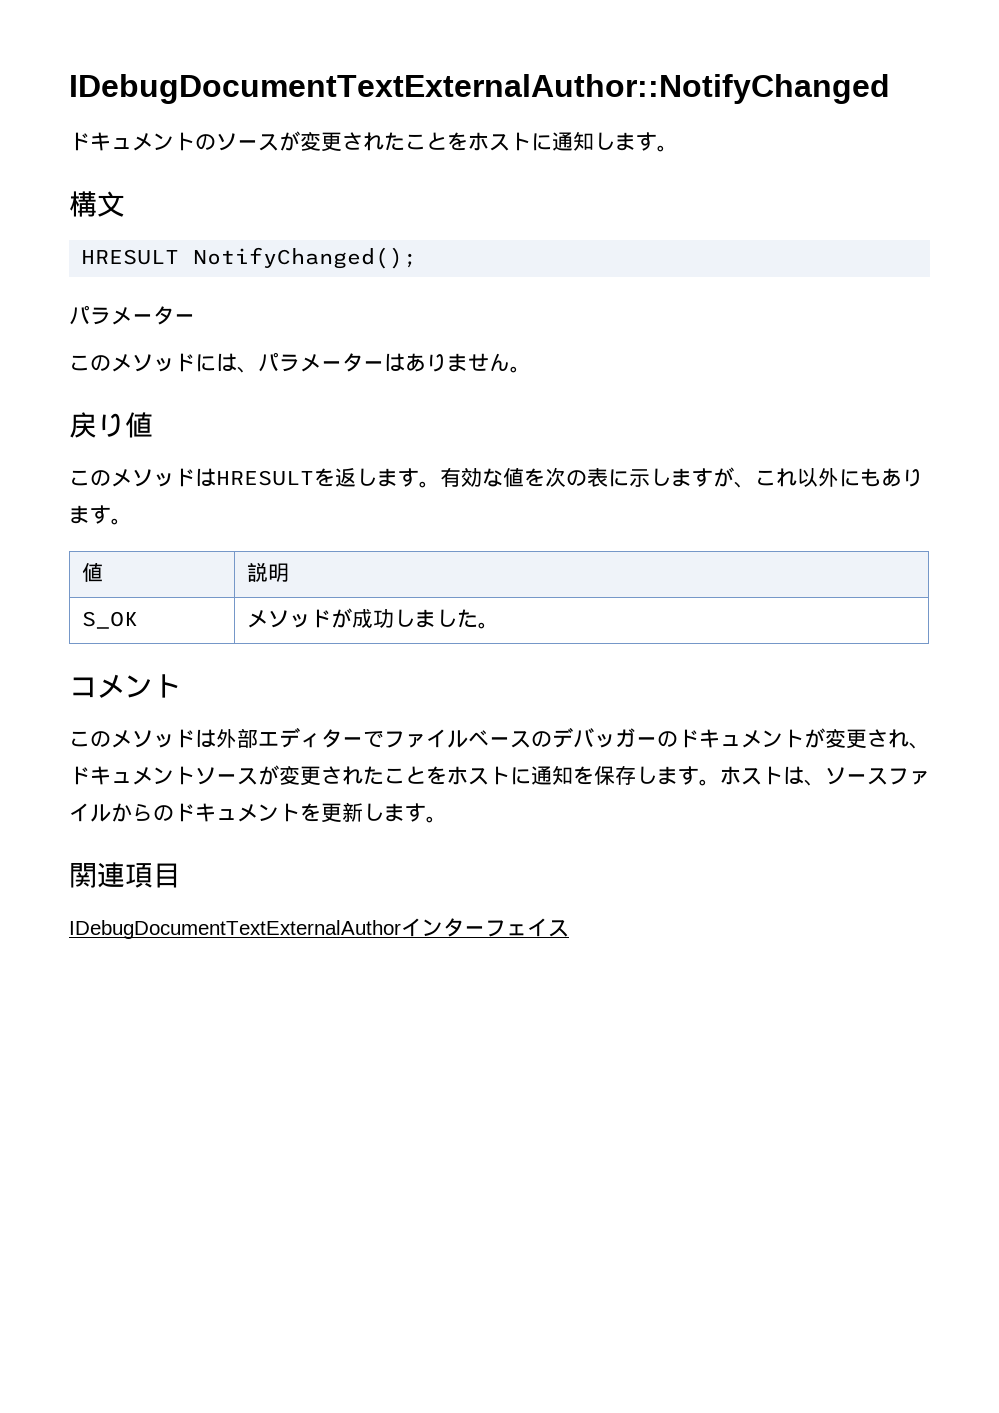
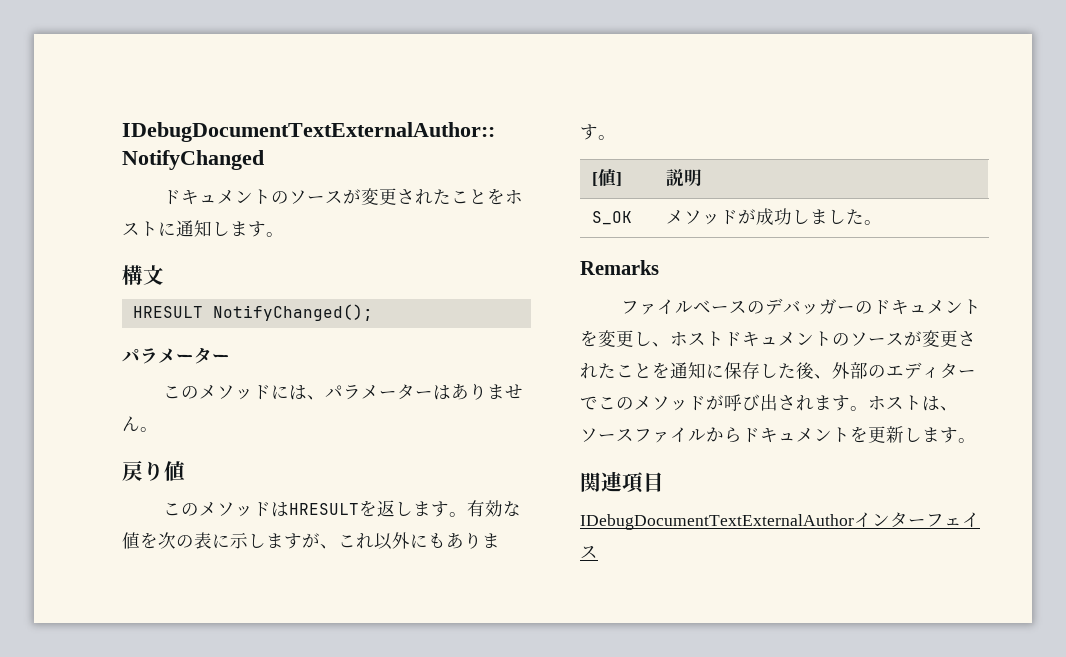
[82,563,104,582] 値 -> [591,169,622,186] [値]
[69,674,181,698] [69,727,384,748] コメント // このメソッドは外部エディターで -> [580,260,659,275] Remarks //
[804,728,930,749] [69,765,657,786] が変更され、ドキュメントソースが変更されたことをホストに通知を保存し -> [580,330,976,347] [580,362,976,379] [580,394,814,411] を変更し、ホストドキュメントのソースが変更されたことを通知に保存した後、外部のエディターでこのメソッドが呼び出され
[153,805,174,821] の -> (742, 435) none

